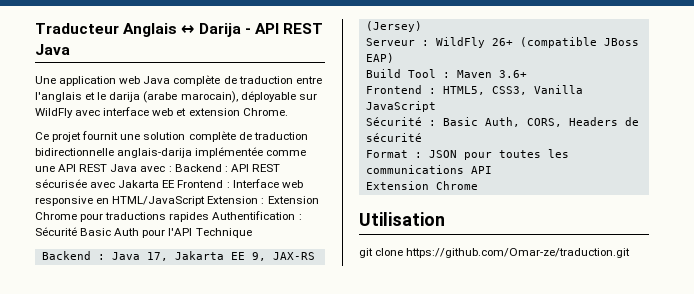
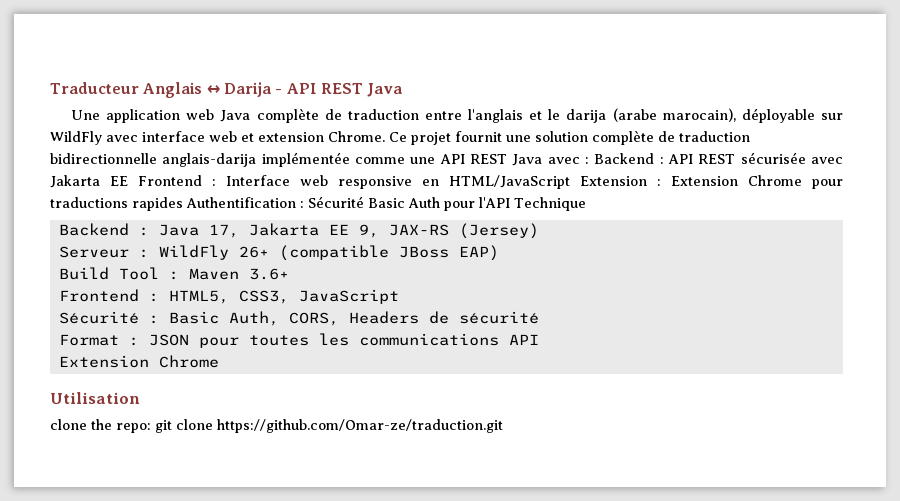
(288, 112) // -> (385, 136) none
[533,85,583,94] Vanilla -> (289, 297) none
(445, 219) none -> [50,419,151,433] clone the repo:

